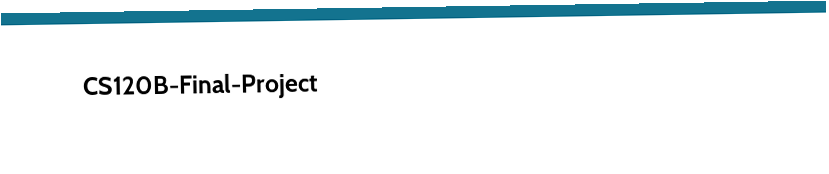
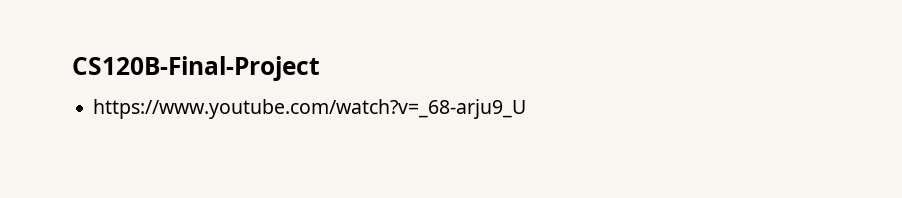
(319, 87) none -> [93,99,527,119] // https://www.youtube.com/watch?v=_68-arju9_U

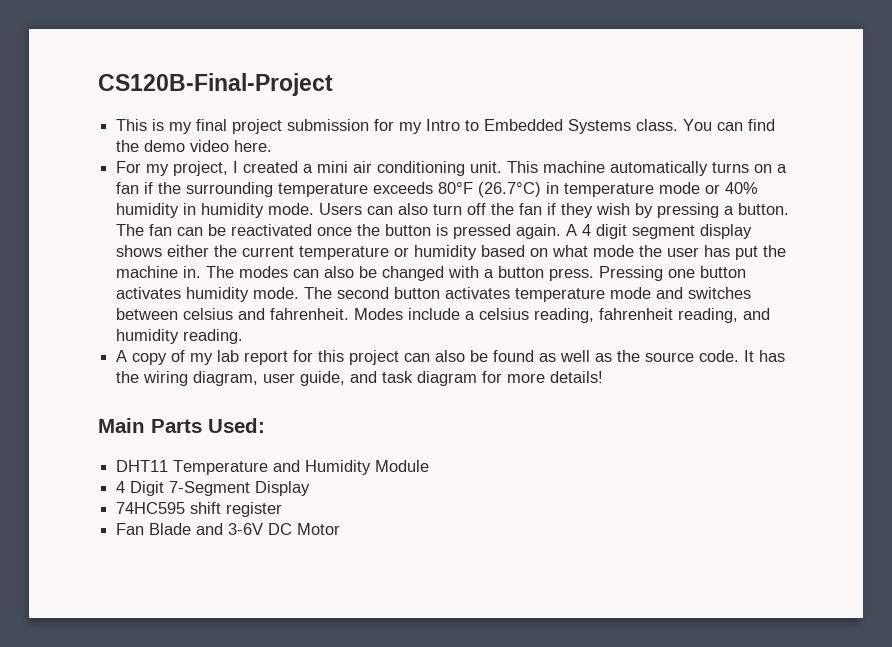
[93,99,527,119] https://www.youtube.com/watch?v=_68-arju9_U -> [116,119,776,134] [116,140,273,152] [116,161,788,176] [116,182,759,197] [116,203,790,218] [116,224,753,239] [116,245,787,260] [116,266,747,281] [116,287,752,302] [116,308,771,323] [116,329,244,344] [116,350,786,365] [116,371,604,386] [98,418,265,433] [116,460,430,475] [116,481,311,496] [116,502,283,517] [116,523,341,535] This is my final project submission for my Intro to Embedded Systems class. You can find the demo video here. // For my project, I created a mini air conditioning unit. This machine automatically turns on a fan if the surrounding temperature exceeds 80°F (26.7°C) in temperature mode or 40% humidity in humidity mode. Users can also turn off the fan if they wish by pressing a button. The fan can be reactivated once the button is pressed again. A 4 digit segment display shows either the current temperature or humidity based on what mode the user has put the machine in. The modes can also be changed with a button press. Pressing one button activates humidity mode. The second button activates temperature mode and switches between celsius and fahrenheit. Modes include a celsius reading, fahrenheit reading, and humidity reading. // A copy of my lab report for this project can also be found as well as the source code. It has the wiring diagram, user guide, and task diagram for more details! // Main Parts Used: // DHT11 Temperature and Humidity Module // 4 Digit 7-Segment Display // 74HC595 shift register // Fan Blade and 3-6V DC Motor

